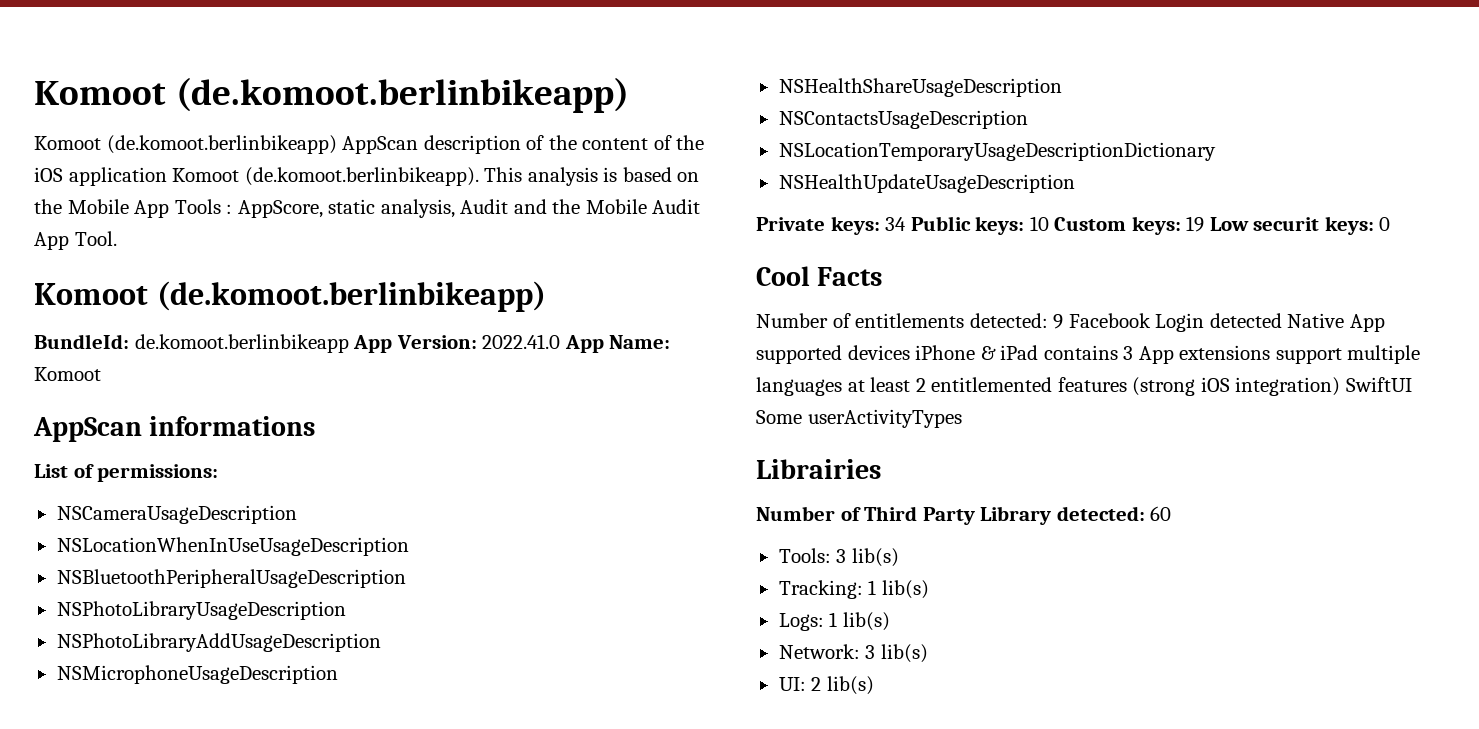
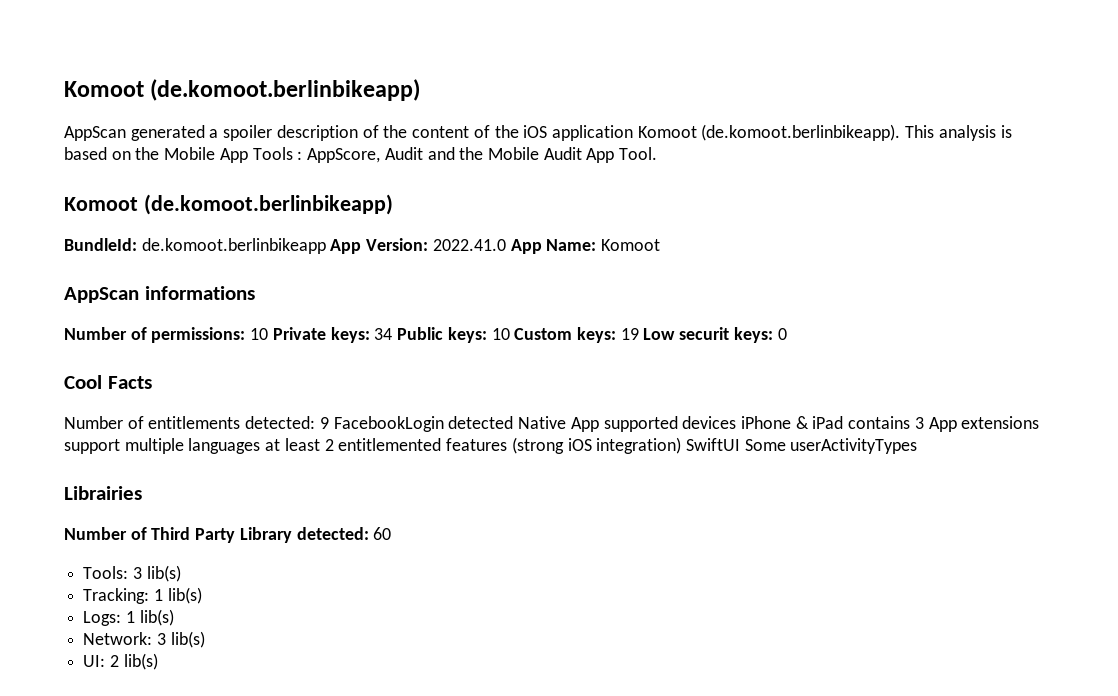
[34,77,629,113] [34,135,419,154] Komoot (de.komoot.berlinbikeapp) // Komoot (de.komoot.berlinbikeapp) AppScan -> [64,79,421,101] [64,125,273,141] Komoot (de.komoot.berlinbikeapp) // AppScan generated a spoiler
[328,199,455,218] static analysis, -> (381, 155) none
[34,464,68,478] List -> [64,327,127,340] Number
[56,505,297,524] [56,537,409,556] [56,569,406,588] [56,601,346,620] [56,633,381,652] [56,665,338,684] [778,78,1062,97] [778,110,1028,129] [778,142,1216,161] [778,174,1075,193] // NSCameraUsageDescription // NSLocationWhenInUseUsageDescription // NSBluetoothPeripheralUsageDescription // NSPhotoLibraryUsageDescription // NSPhotoLibraryAddUsageDescription // NSMicrophoneUsageDescription // NSHealthShareUsageDescription // NSContactsUsageDescription // NSLocationTemporaryUsageDescriptionDictionary // NSHealthUpdateUsageDescription // -> [250,328,269,340] 10
[1068,313,1205,332] Facebook Login -> [333,416,444,432] FacebookLogin

